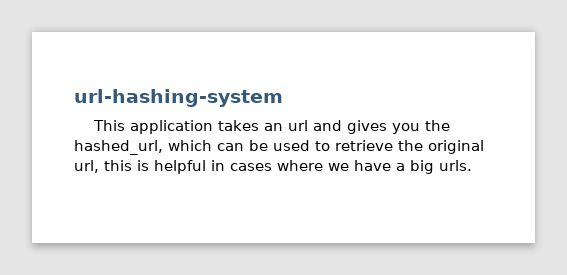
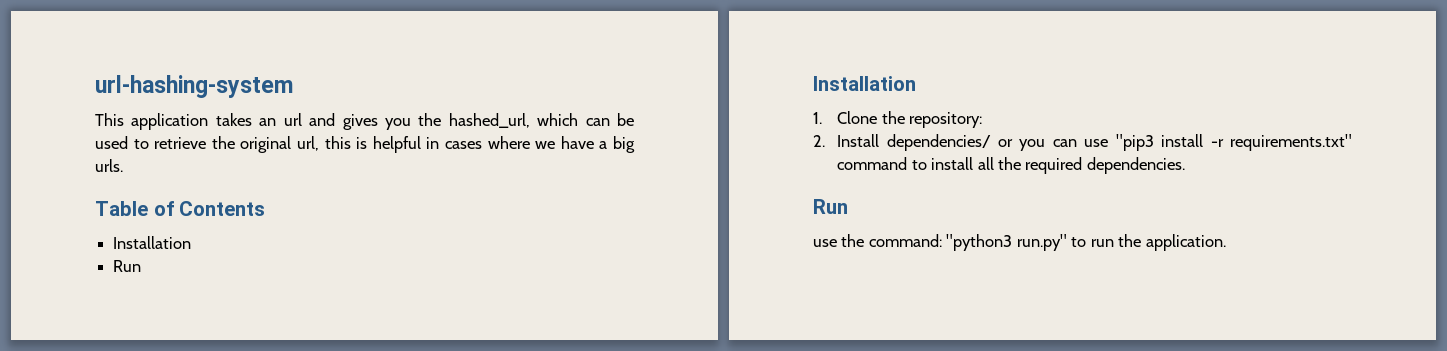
(472, 165) none -> [95,201,266,216] [113,236,192,249] [113,260,142,272] [813,76,916,91] [813,111,983,128] [813,134,1352,151] [837,157,1185,174] [813,199,848,214] [813,234,1226,251] // Table of Contents // Installation // Run // Installation // 1. Clone the repository: // 2. Install dependencies/ or you can use "pip3 install -r requirements.txt" command to install all the required dependencies. // Run // use the command: "python3 run.py" to run the application.

